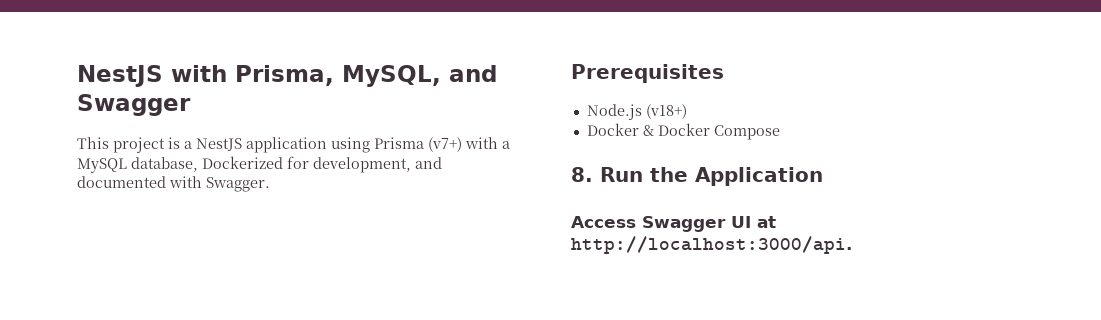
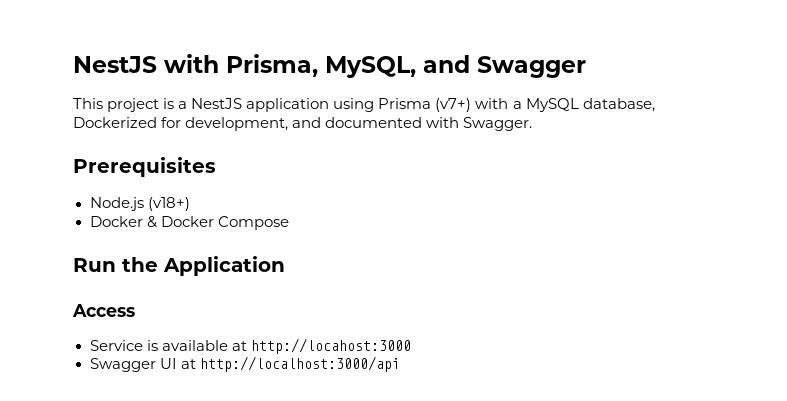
[571,167,593,182] 8. -> (289, 223) none
(636, 222) none -> [89,338,411,354] // Service is available at http://locahost:3000 //
[571,236,852,254] http://localhost:3000/api. -> [199,356,400,372] http://localhost:3000/api

